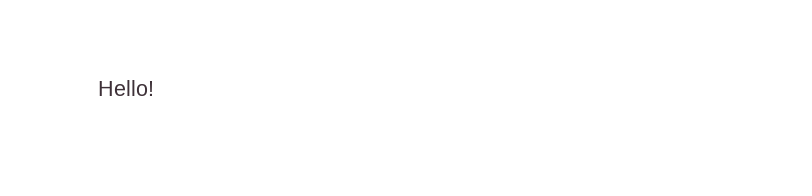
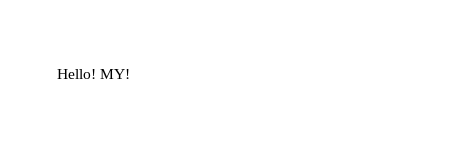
(154, 88) none -> [100,69,131,79] MY!

